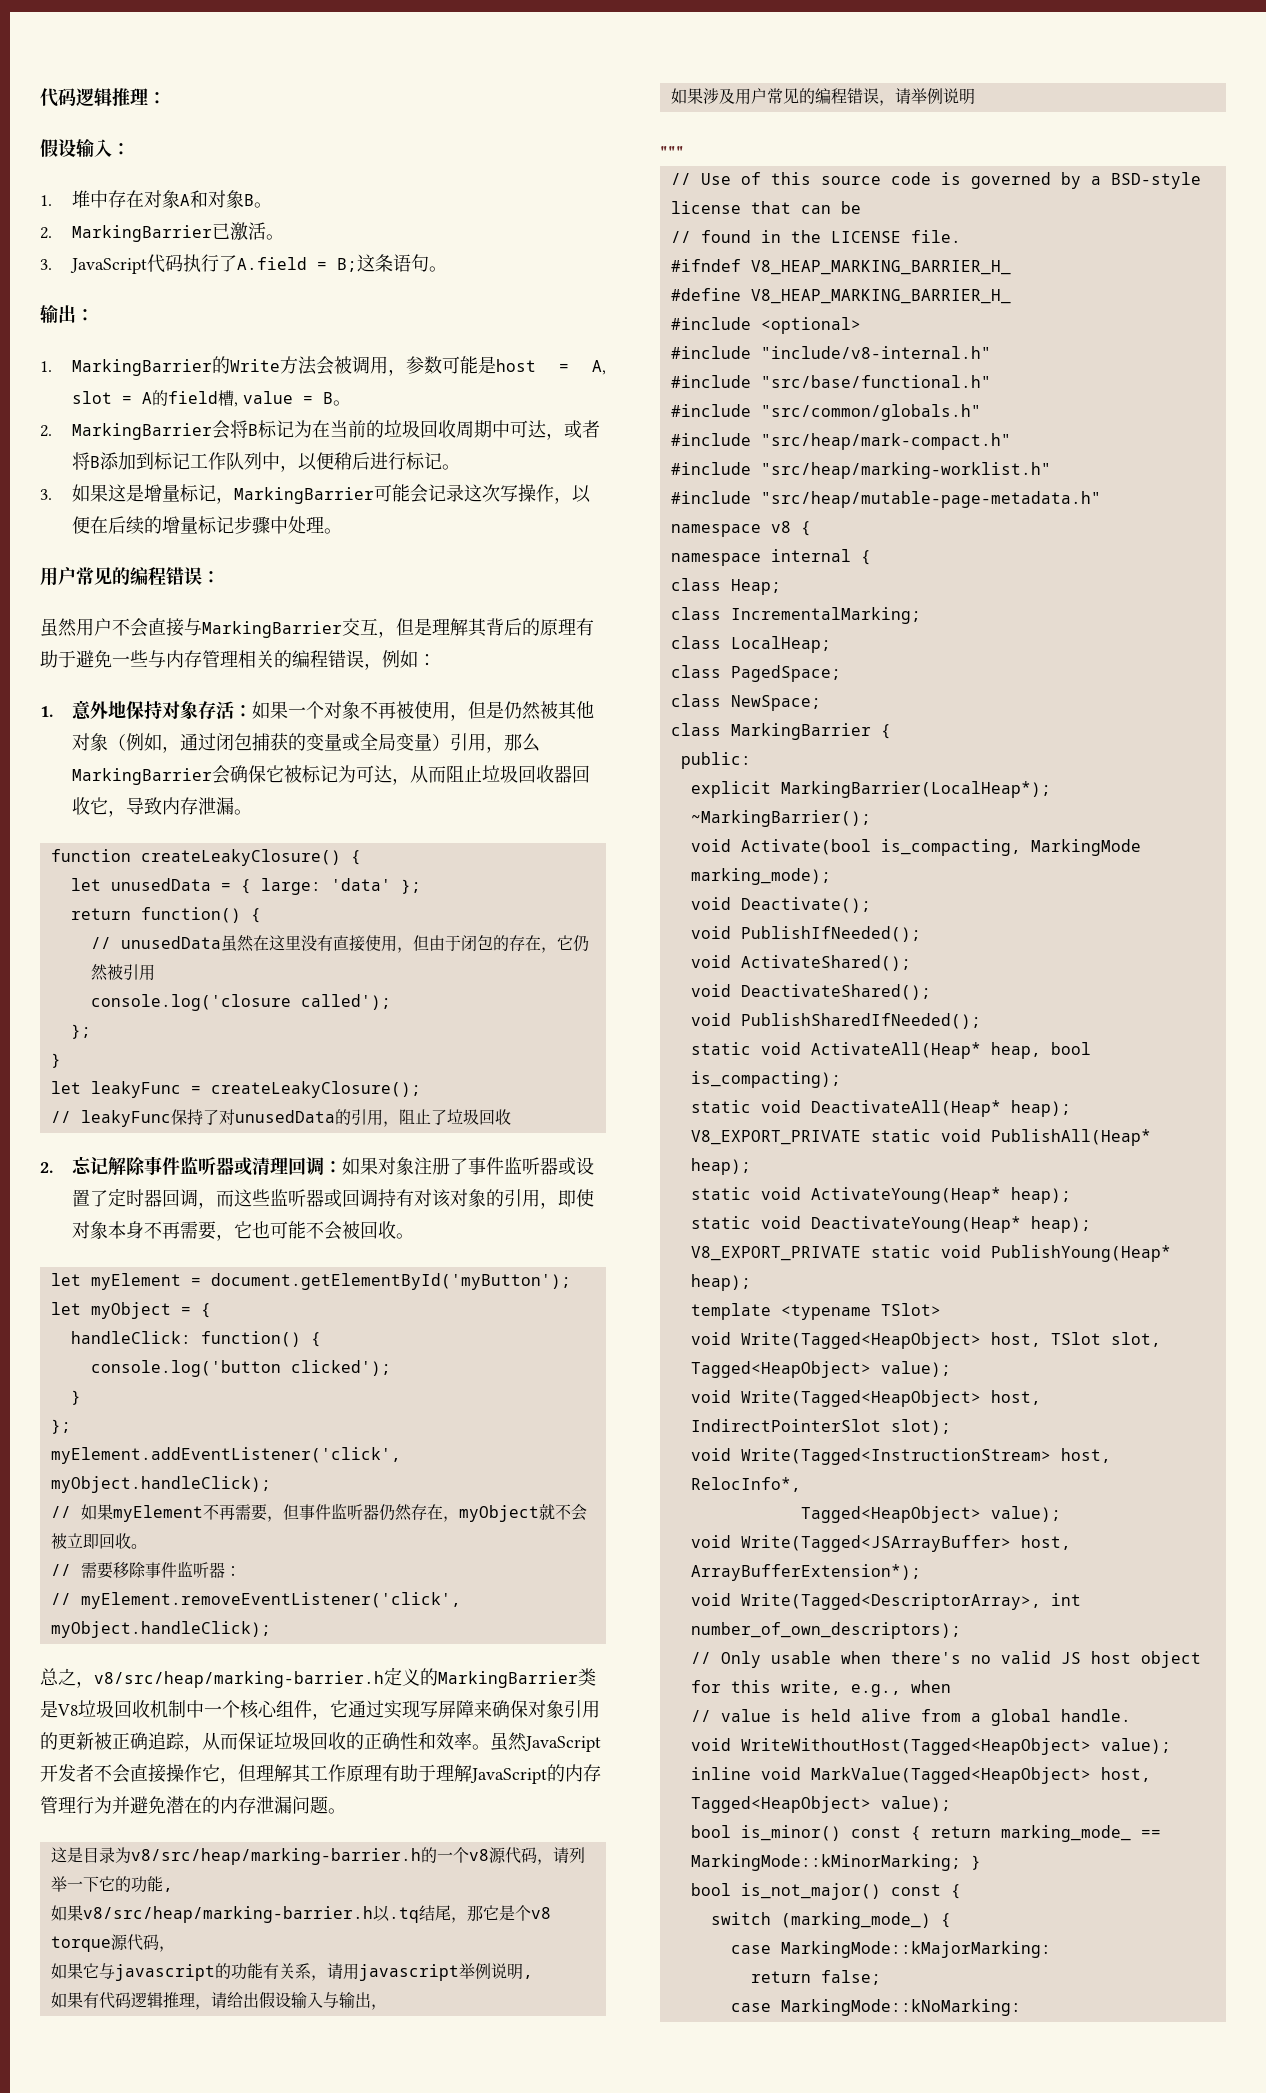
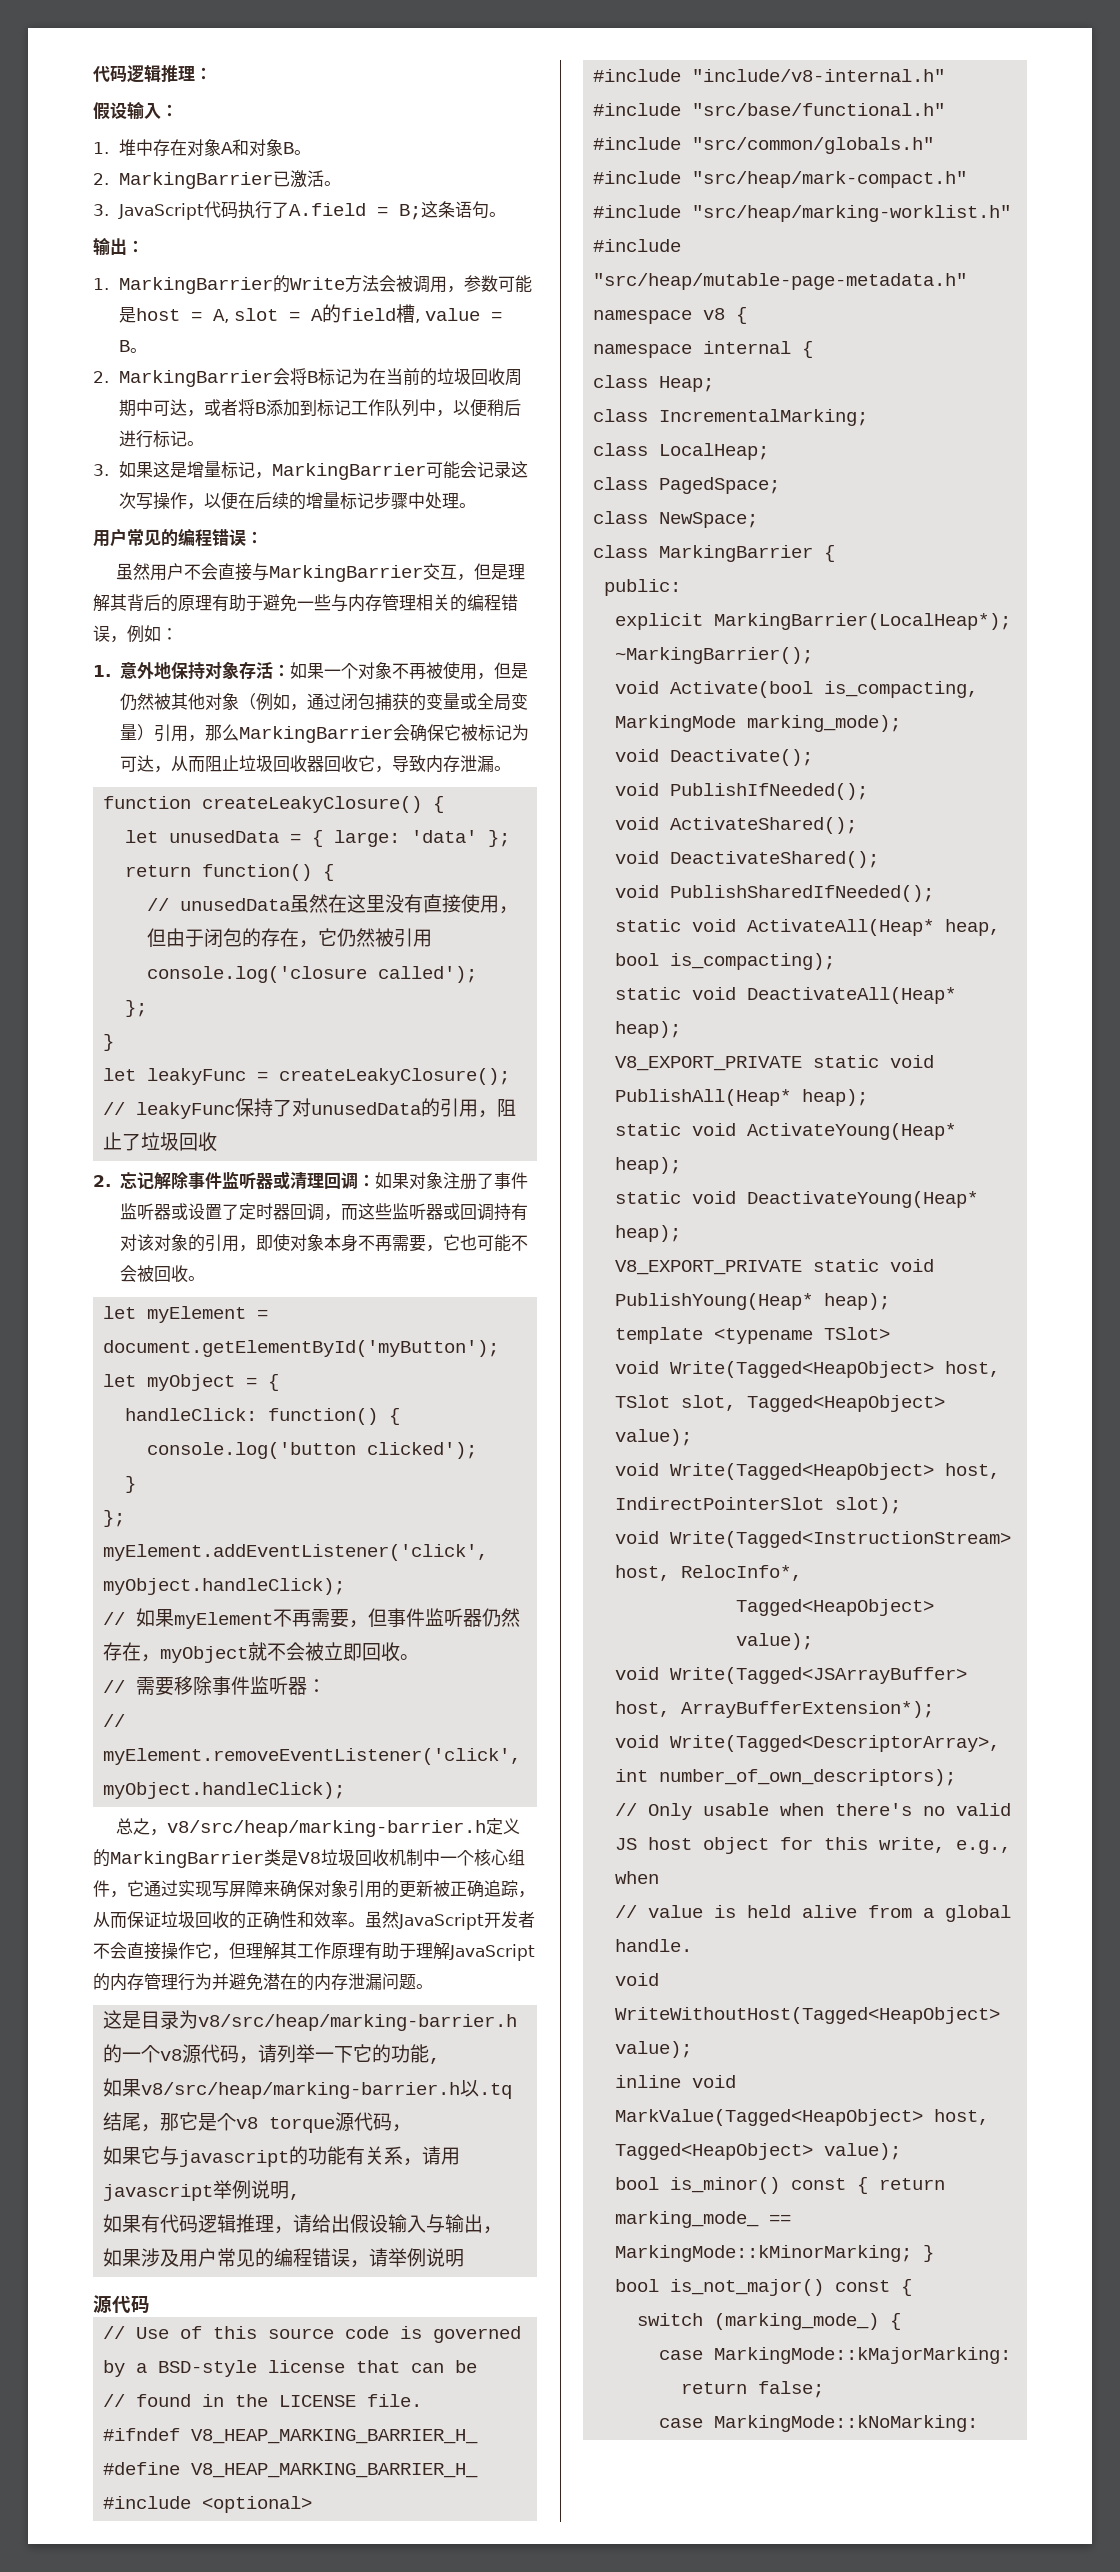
[660,146,684,159] """ -> [93,2295,150,2314] 源代码

